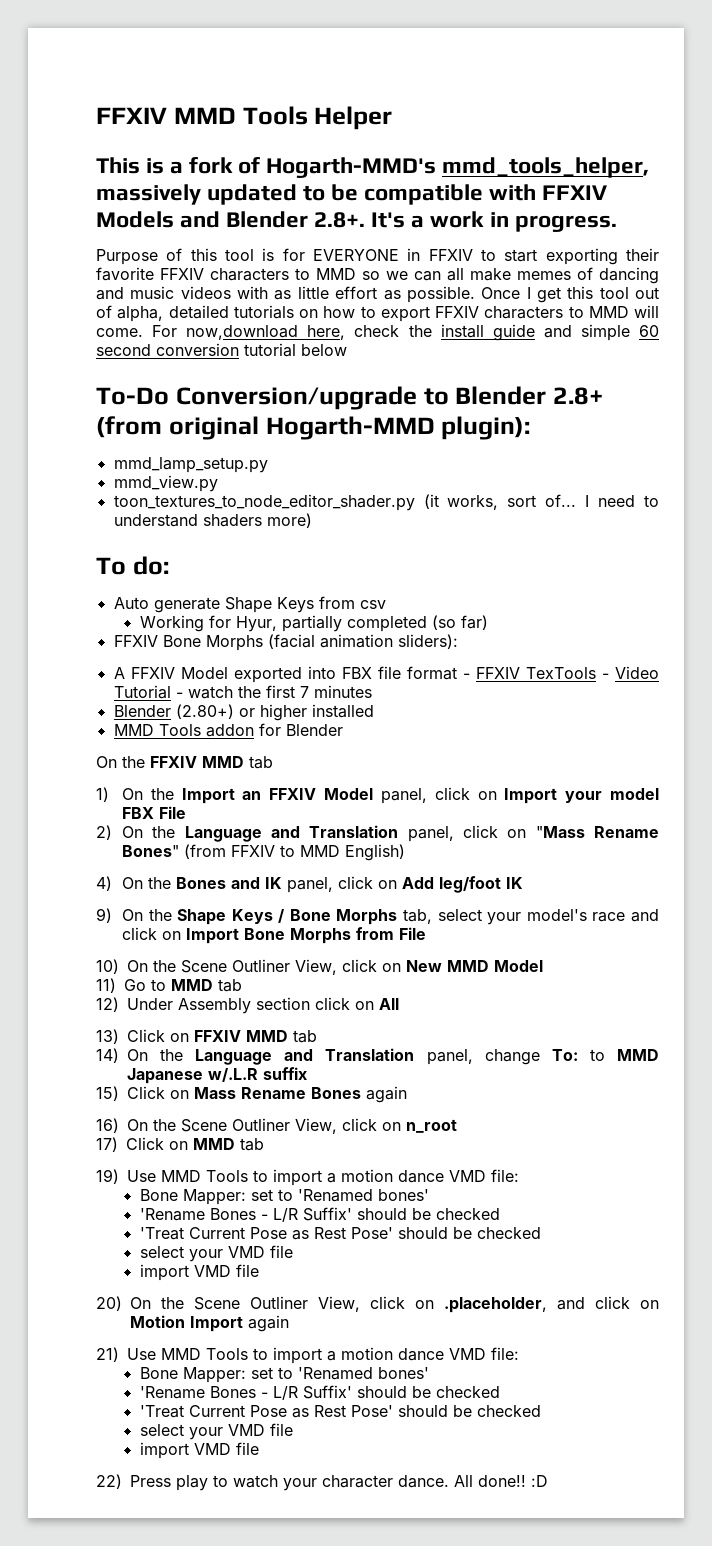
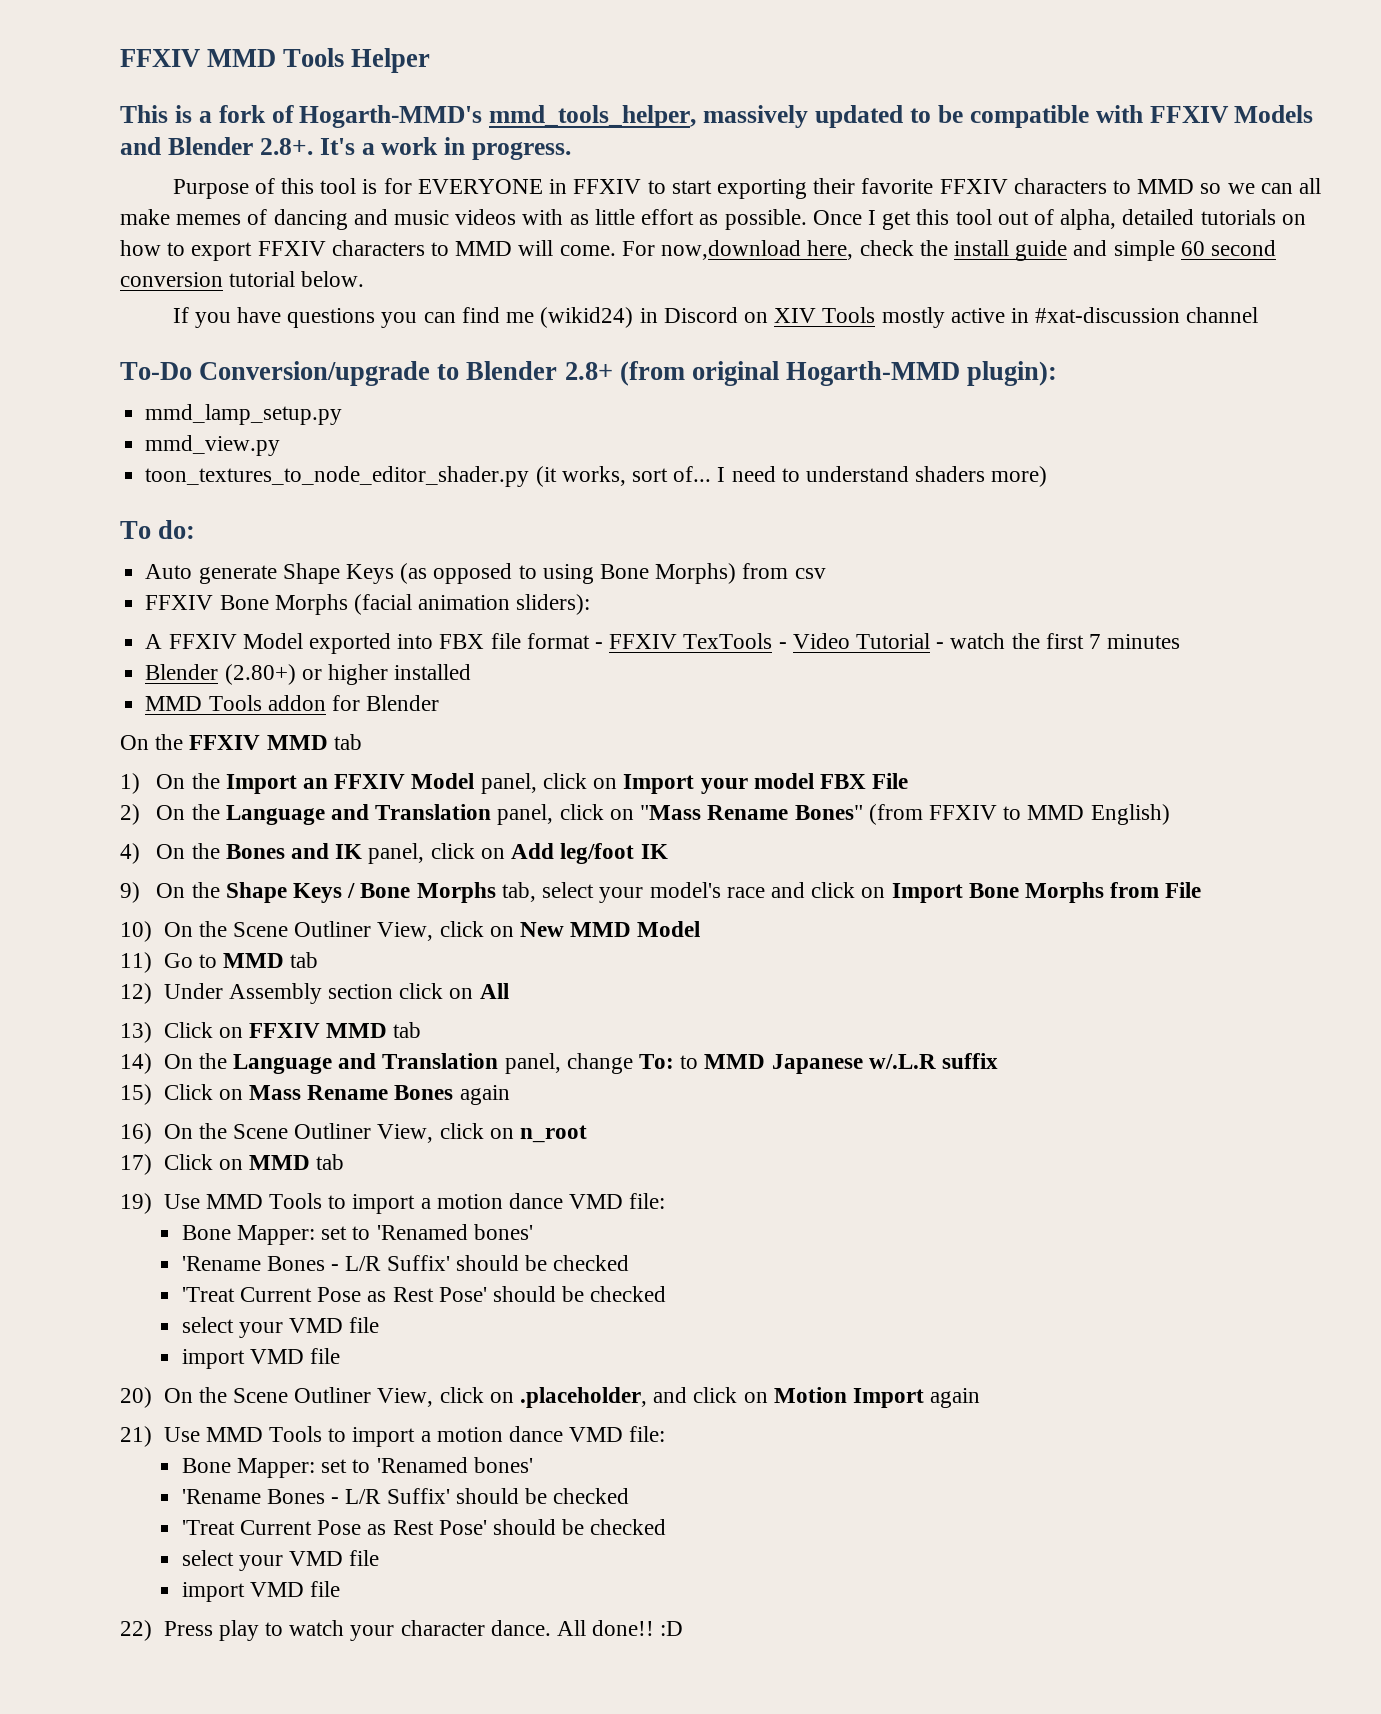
[301,344,347,356] below -> [301,271,365,287] [172,307,1259,328] below. // If you have questions you can find me (wikid24) in Discord on XIV Tools mostly active in #xat-discussion channel
[318,596,386,609] [139,615,488,632] from csv // Working for Hyur, partially completed (so far) -> [400,563,826,584] (as opposed to using Bone Morphs) from csv

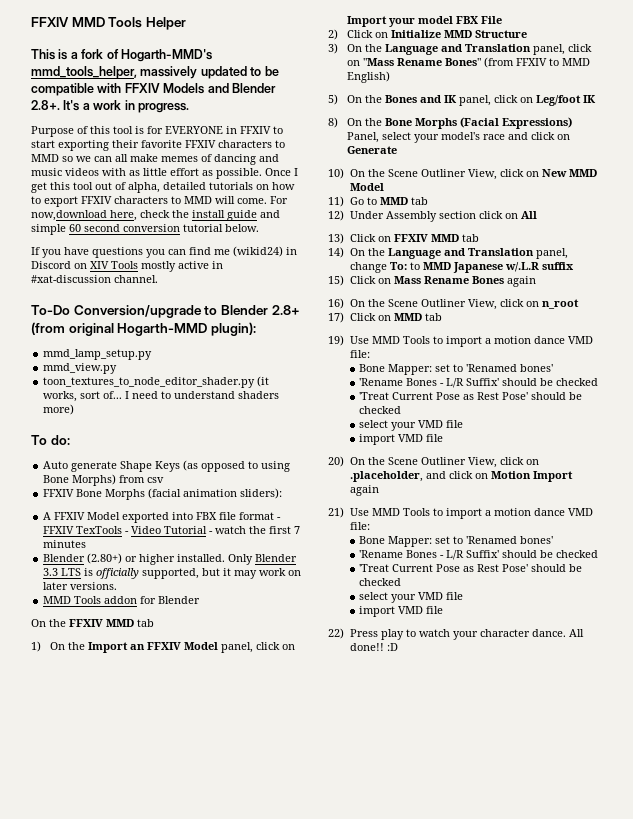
[1186,307,1259,323] channel -> [114,275,158,283] channel.
[394,664,472,680] installed -> [177,554,298,565] [43,568,302,579] [43,582,118,590] installed. Only Blender 3.3 LTS is officially supported, but it may work on later versions.
(140, 814) none -> [347,30,528,38] [328,43,338,54] Click on Initialize MMD Structure // 3)
[120,843,140,864] 4) -> [328,94,338,105] 5)
[511,843,635,864] Add leg/foot -> [536,95,582,106] Leg/foot
[120,882,536,903] 9) On the Shape Keys / Bone Morphs tab, -> [328,117,573,129] [347,132,380,143] 8) On the Bone Morphs (Facial Expressions) Panel,
[891,882,1202,903] Import Bone Morphs from File -> [347,146,398,154] Generate

